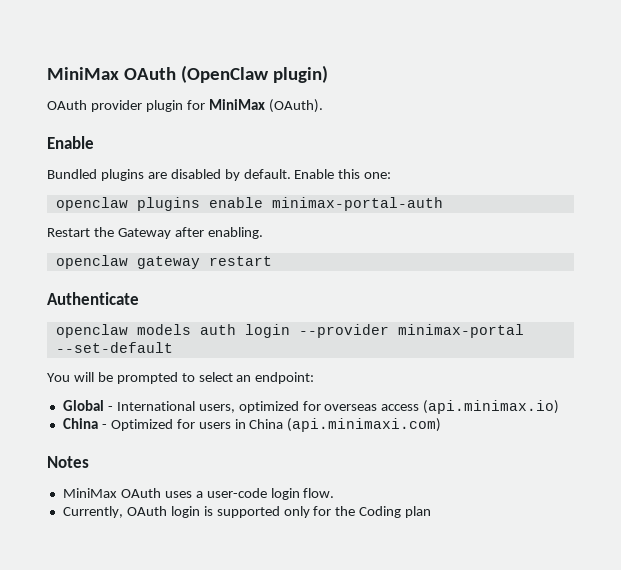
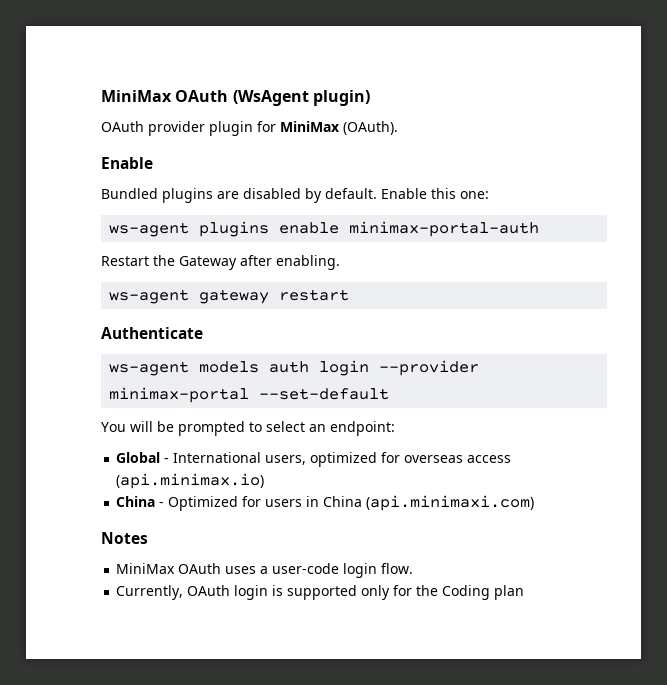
[47,65,269,83] MiniMax OAuth (OpenClaw -> [101,90,309,106] MiniMax OAuth (WsAgent
[55,197,128,211] openclaw -> [109,222,190,237] ws-agent
[55,255,128,269] openclaw -> [109,289,190,304] ws-agent
[55,324,128,338] openclaw -> [109,361,190,376] ws-agent

